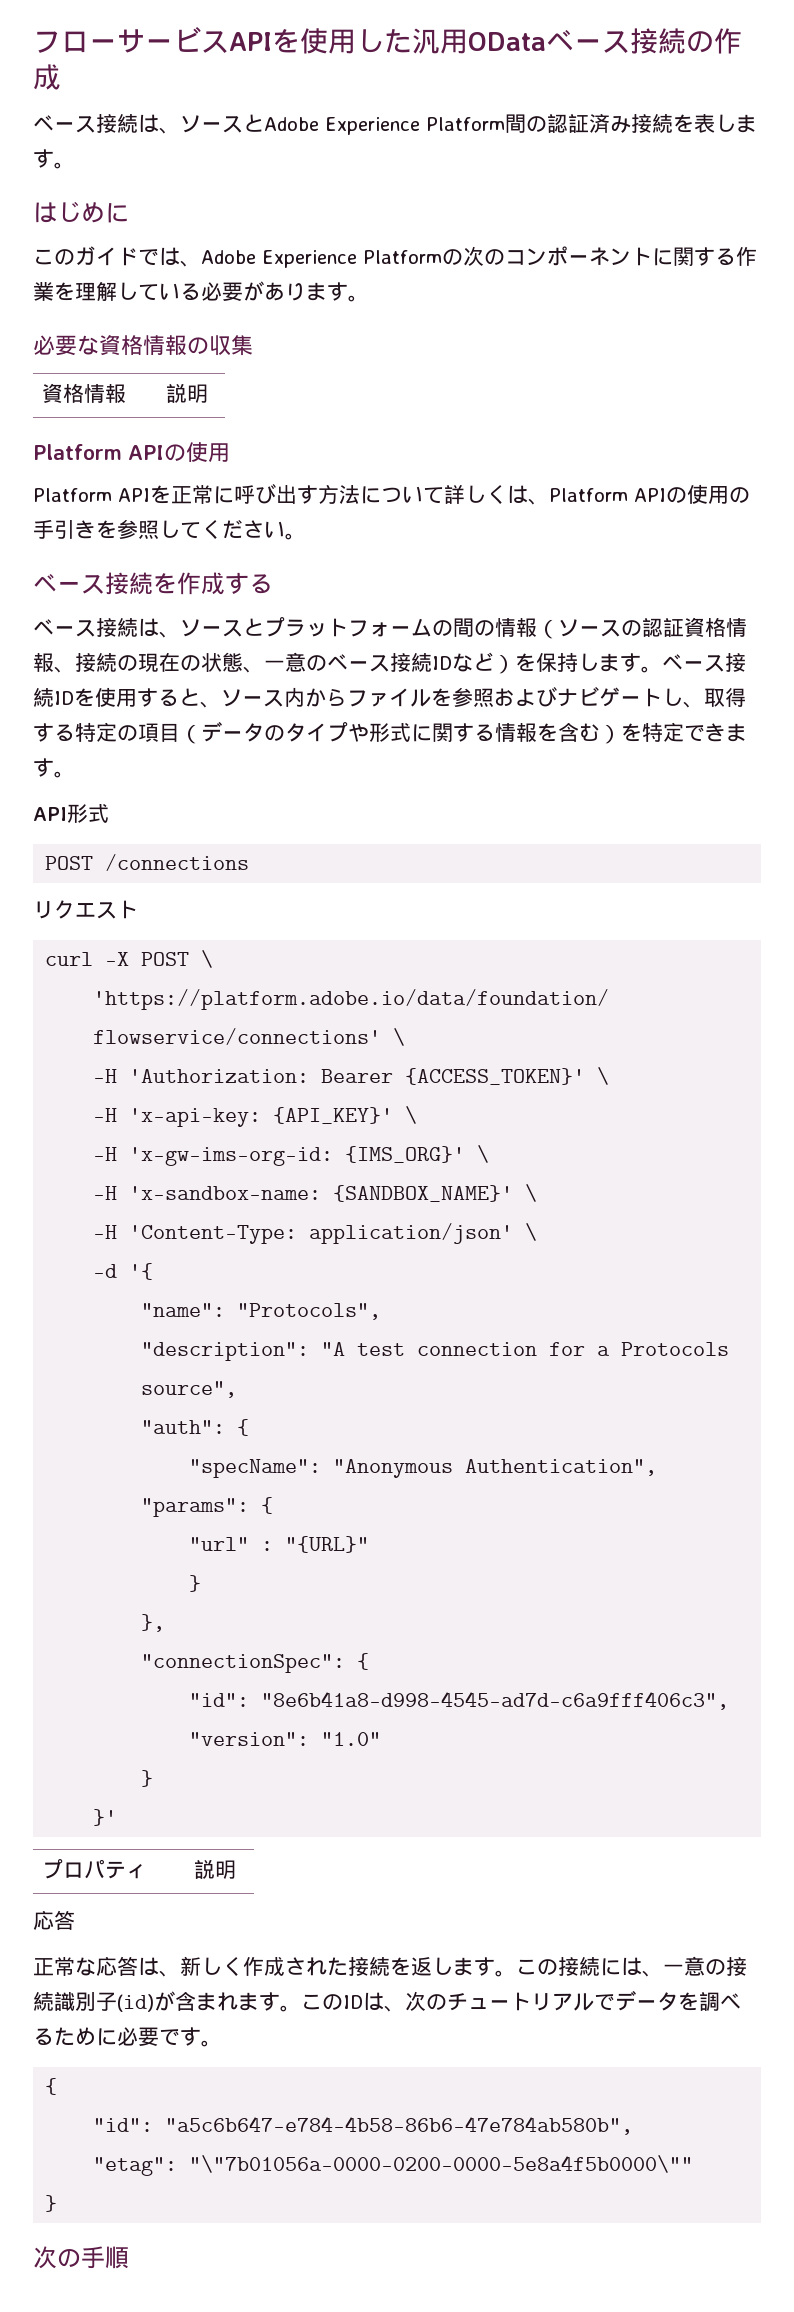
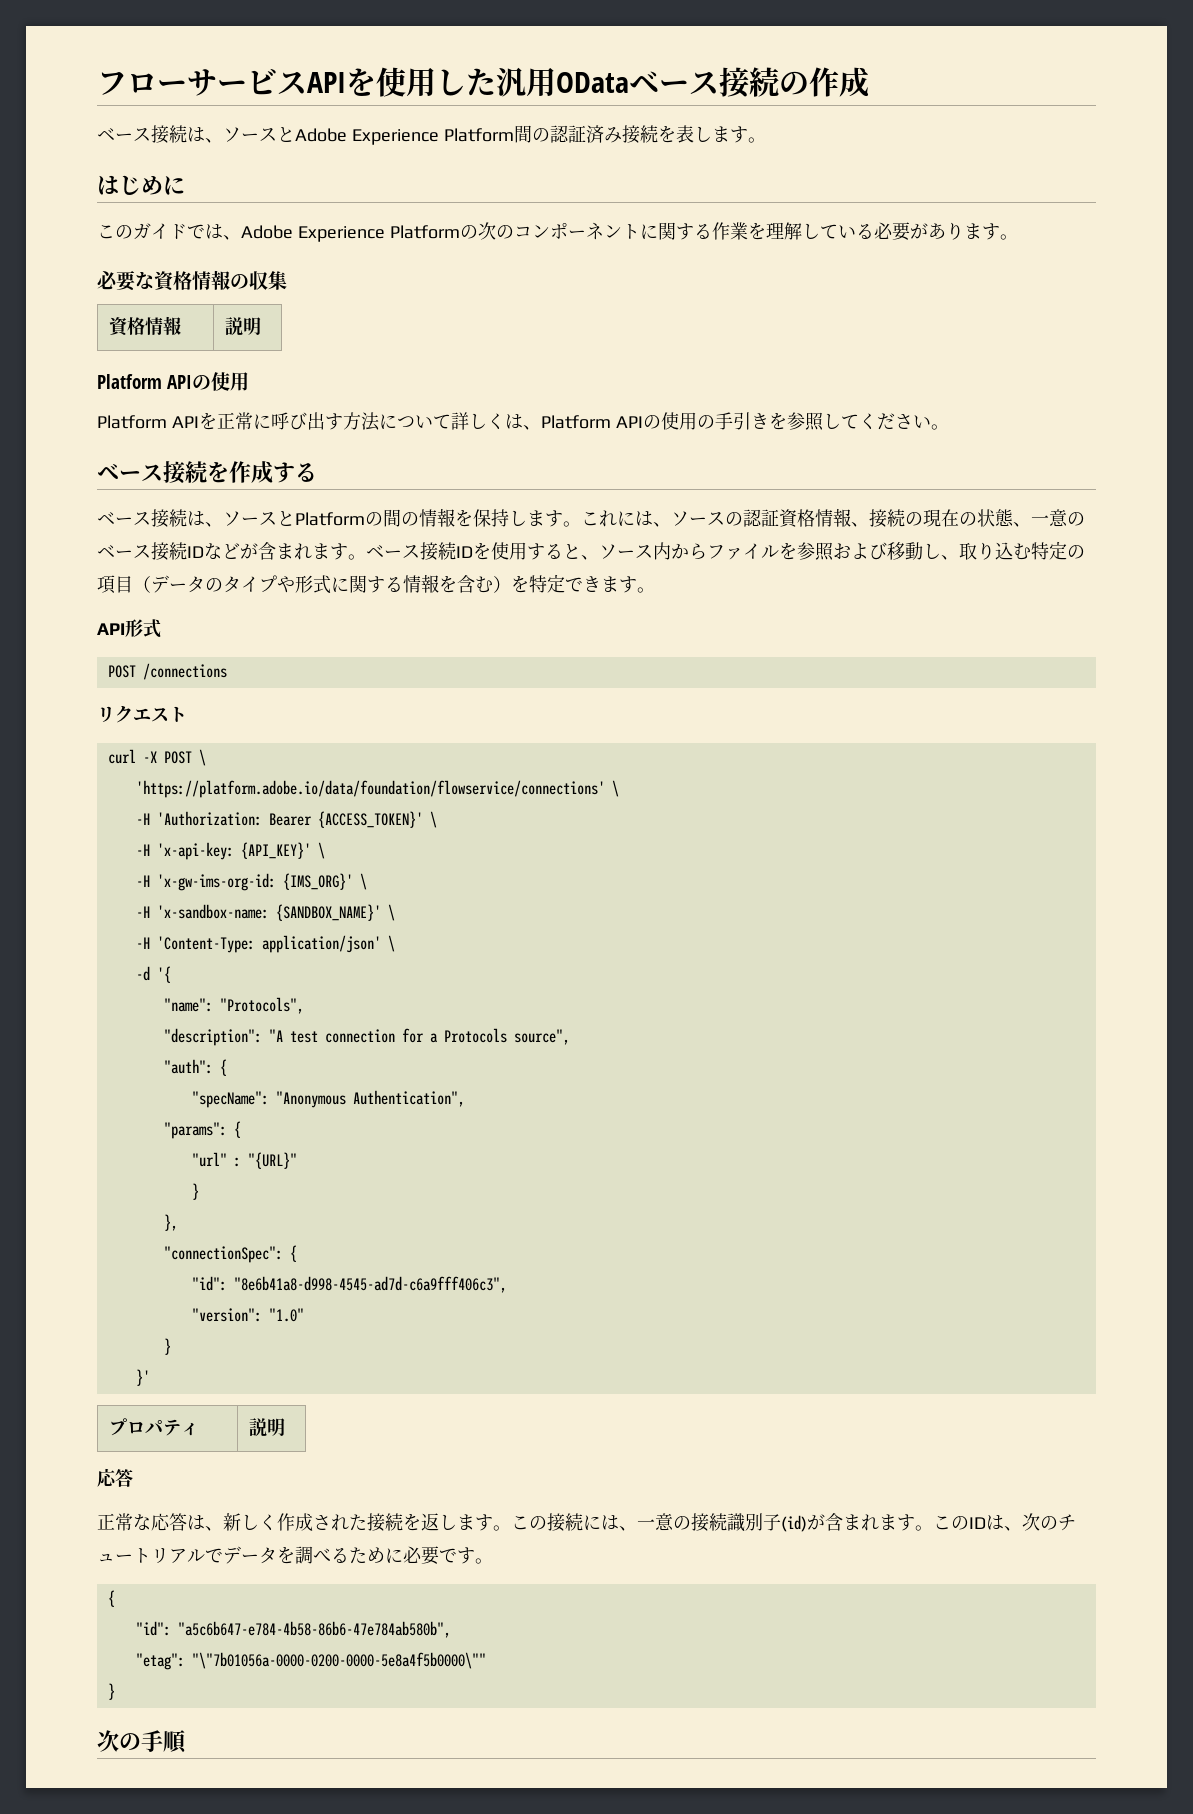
[264,617,558,639] プラットフォームの間の情報（ -> [295,508,671,527] Platformの間の情報を保持します。これには、
[494,652,599,674] ）を保持し -> [240,542,312,560] が含まれ
[557,687,746,708] [33,723,75,742] ナビゲートし、取得する -> [887,542,1031,560] 移動し、取り込む

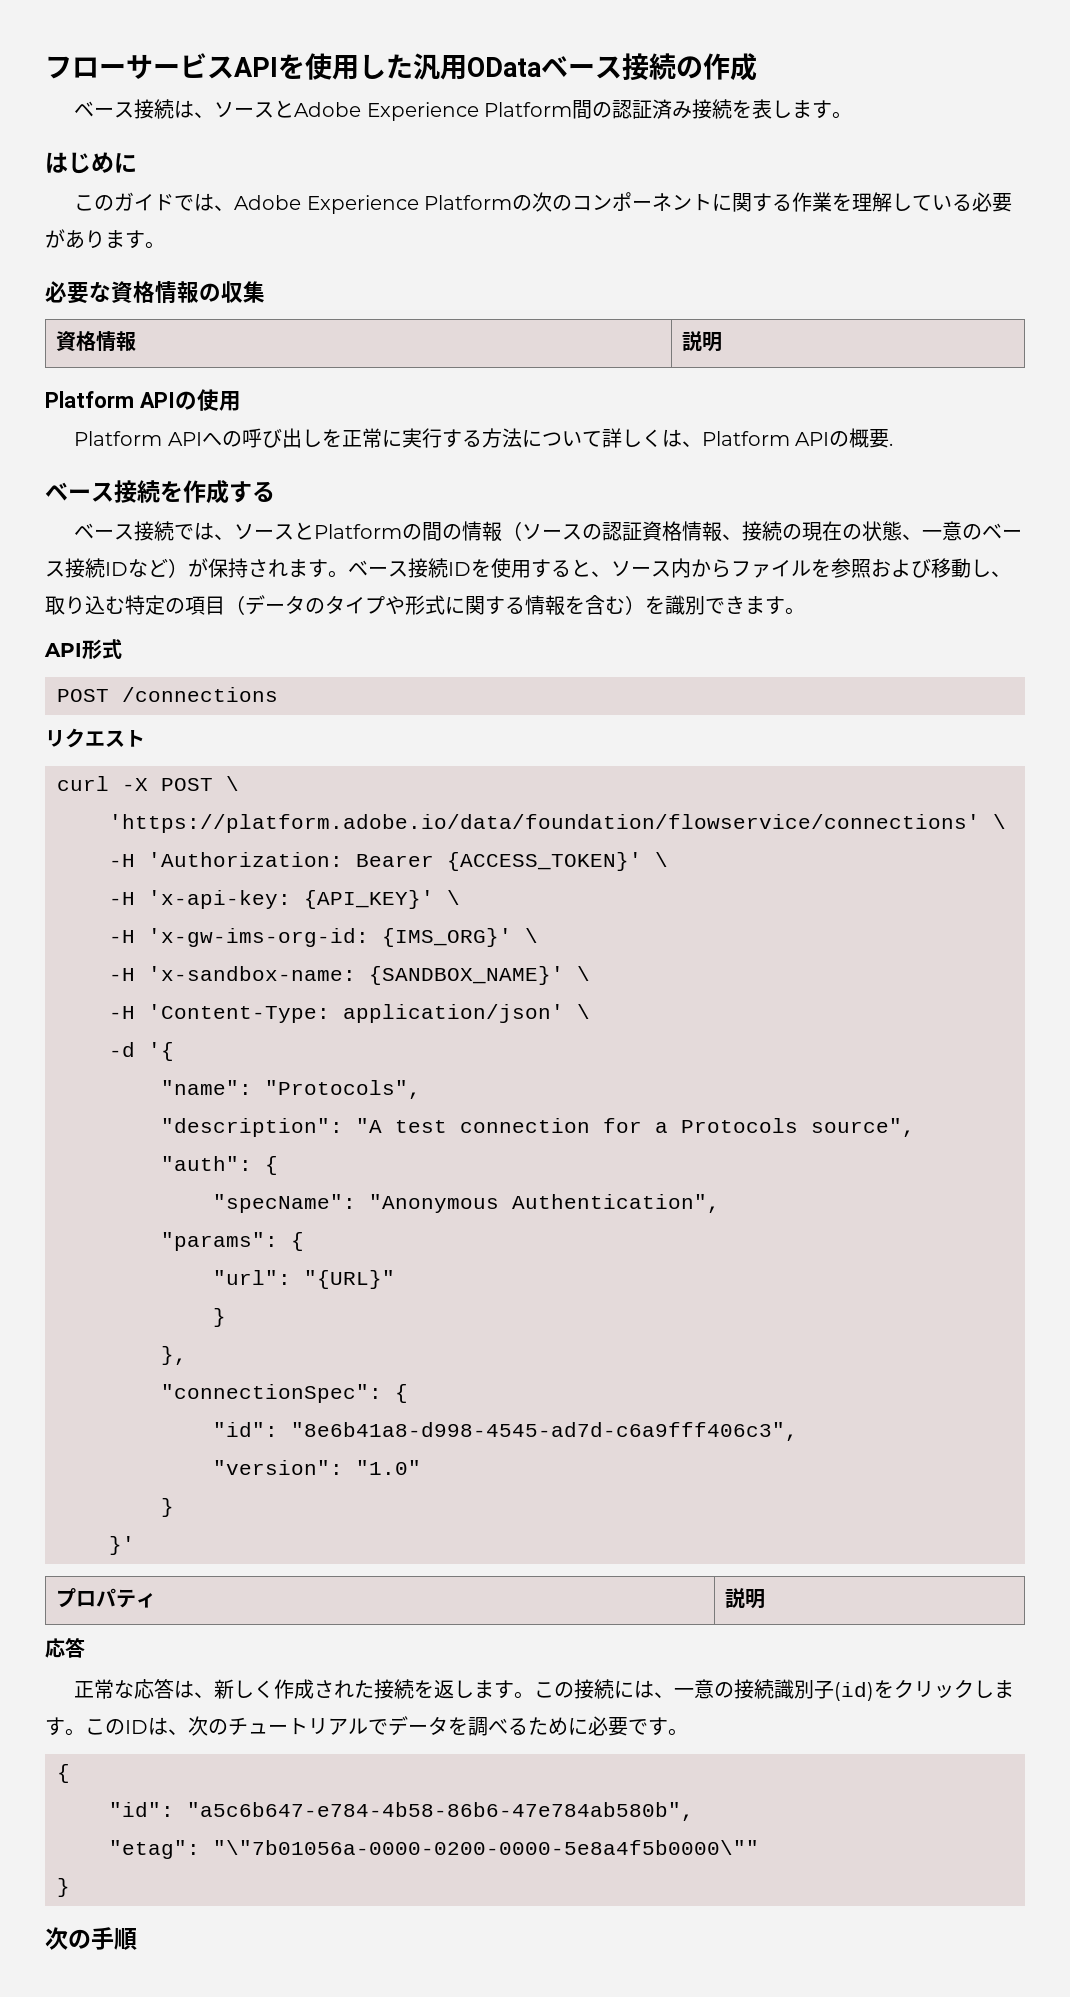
[198,412,343,430] を正常に呼び出す -> [201,428,482,448] への呼び出しを正常に実行する
[660,412,949,431] 使用の手引きを参照してください。 -> [849,428,894,448] 概要.
(187, 518) none -> [174,524,195,540] で
[455,509,671,527] を保持します。これには、 -> [502,521,523,541] （
[240,542,294,560] が含ま -> [168,558,268,578] ）が保持さ
[529,574,565,593] 特定 -> [665,595,705,615] 識別
[191,1152,241,1167] "url" : -> [213,1270,291,1285] "url":
[807,1513,879,1531] が含まれ -> [874,1679,995,1699] をクリックし

